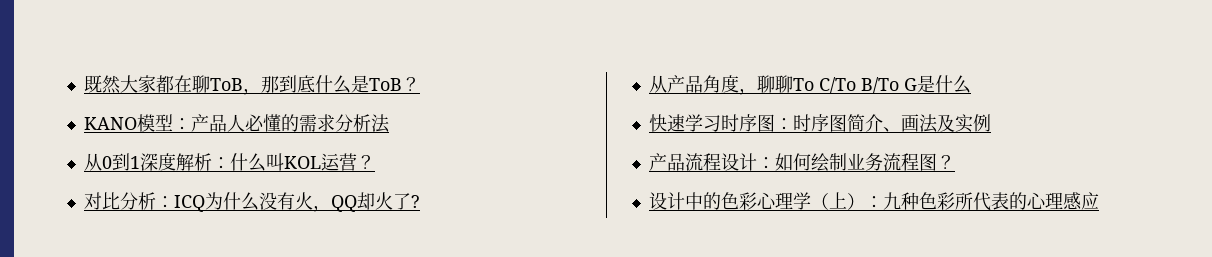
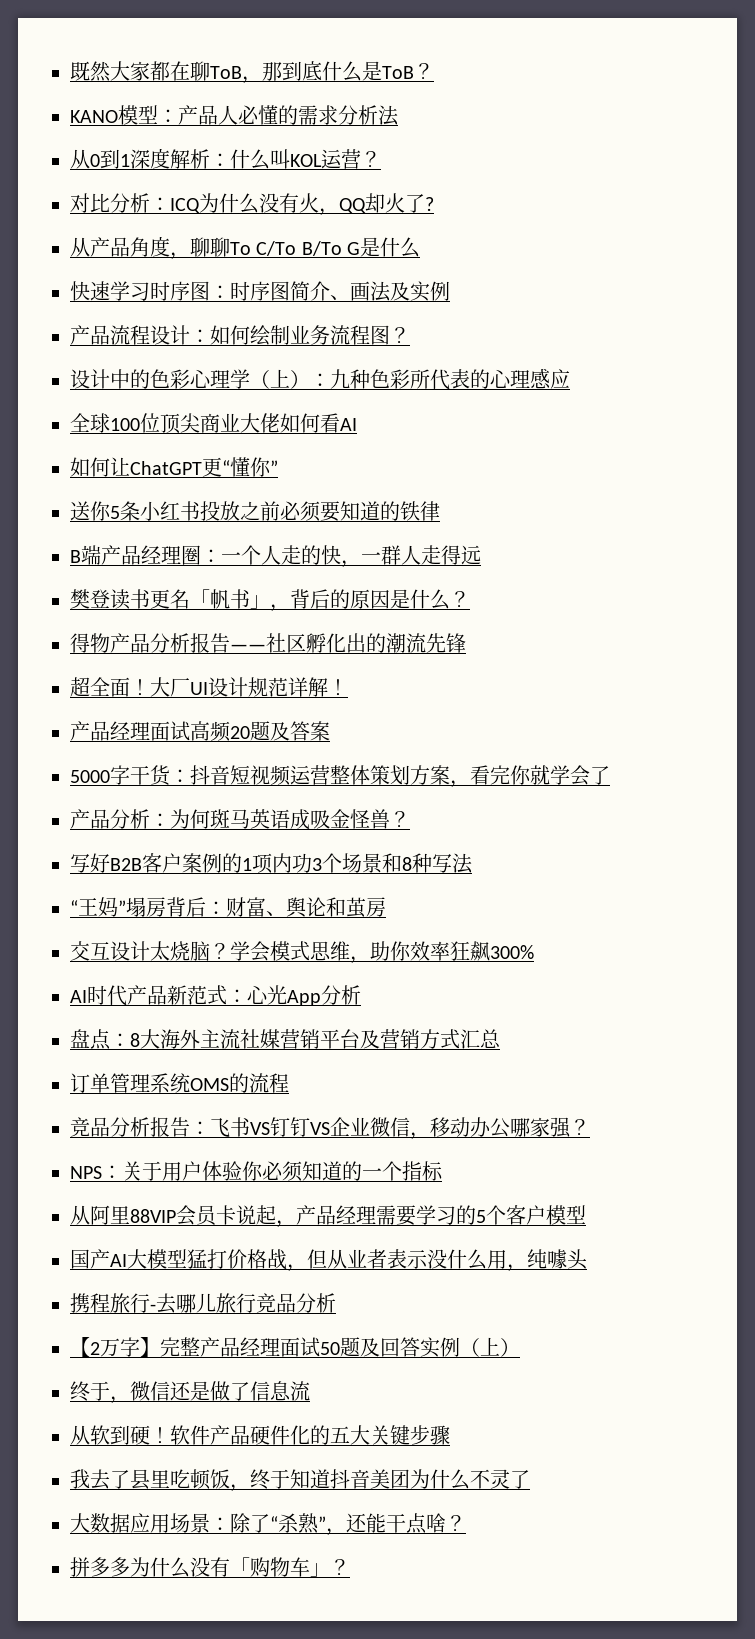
(1099, 201) none -> [70,413,357,434] [70,457,278,477] [70,501,440,522] [70,545,481,568] [70,589,470,612] [70,633,466,653] [70,677,348,697] [70,721,330,742] [70,765,610,788] [70,809,410,830] [70,853,473,874] [70,897,386,918] [70,941,534,964] [70,985,361,1006] [70,1029,501,1050] [70,1073,289,1093] [70,1117,590,1140] [70,1161,443,1182] [70,1205,586,1228] [70,1249,588,1272] [70,1293,336,1314] [70,1337,520,1358] [70,1381,310,1404] [70,1425,450,1445] [70,1469,530,1492] [70,1513,466,1536] [70,1557,350,1578] // 全球100位顶尖商业大佬如何看AI // 如何让ChatGPT更“懂你” // 送你5条小红书投放之前必须要知道的铁律 // B端产品经理圈：一个人走的快，一群人走得远 // 樊登读书更名「帆书」，背后的原因是什么？ // 得物产品分析报告——社区孵化出的潮流先锋 // 超全面！大厂UI设计规范详解！ // 产品经理面试高频20题及答案 // 5000字干货：抖音短视频运营整体策划方案，看完你就学会了 // 产品分析：为何斑马英语成吸金怪兽？ // 写好B2B客户案例的1项内功3个场景和8种写法 // “王妈”塌房背后：财富、舆论和茧房 // 交互设计太烧脑？学会模式思维，助你效率狂飙300% // AI时代产品新范式：心光App分析 // 盘点：8大海外主流社媒营销平台及营销方式汇总 // 订单管理系统OMS的流程 // 竞品分析报告：飞书VS钉钉VS企业微信，移动办公哪家强？ // NPS：关于用户体验你必须知道的一个指标 // 从阿里88VIP会员卡说起，产品经理需要学习的5个客户模型 // 国产AI大模型猛打价格战，但从业者表示没什么用，纯噱头 // 携程旅行-去哪儿旅行竞品分析 // 【2万字】完整产品经理面试50题及回答实例（上） // 终于，微信还是做了信息流 // 从软到硬！软件产品硬件化的五大关键步骤 // 我去了县里吃顿饭，终于知道抖音美团为什么不灵了 // 大数据应用场景：除了“杀熟”，还能干点啥？ // 拼多多为什么没有「购物车」？

